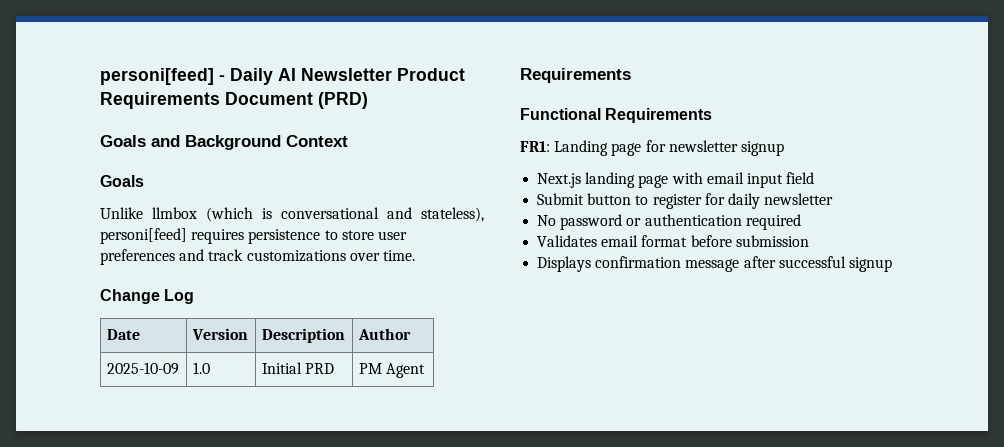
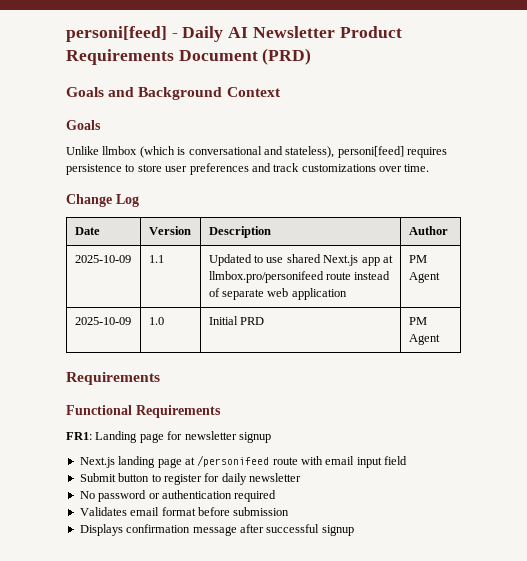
(411, 334) none -> [74,255,131,263] [148,255,164,263] [208,254,393,266] [208,271,391,283] [208,288,347,300] [408,255,427,263] [408,272,440,283] // 2025-10-09 | 1.1 | Updated to use shared Next.js app at llmbox.pro/personifeed route instead of separate web application | PM Agent
(669, 181) none -> [184,455,298,467] at /personifeed route

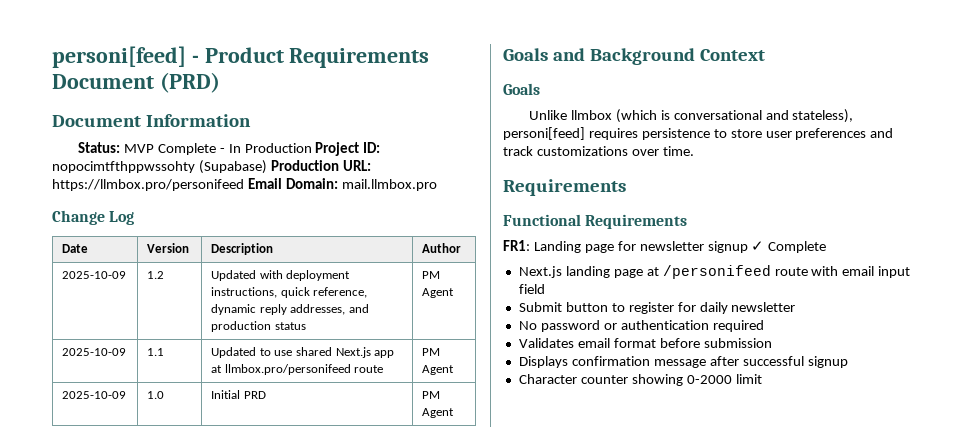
[182,26,335,42] Daily AI Newsletter -> (199, 59) none
(312, 56) none -> [52,114,251,127] [77,142,381,156] [52,160,371,174] [52,178,437,191] [52,210,135,225] [62,244,89,253] [147,243,190,253] [211,243,274,255] [422,243,462,253] [62,271,127,279] [147,271,165,279] [211,270,351,281] [211,287,368,298] [211,304,369,315] [211,321,306,332] [422,271,441,279] [422,288,455,298] [62,348,127,356] [147,348,165,356] [211,347,395,358] [211,364,384,375] [422,348,441,356] [422,365,455,375] [62,391,127,399] [147,391,165,399] [211,390,266,399] [422,391,441,399] [422,408,455,418] // Document Information // Status: MVP Complete - In Production Project ID: nopocimtfthppwssohty (Supabase) Production URL: https://llmbox.pro/personifeed Email Domain: mail.llmbox.pro // Change Log // Date | Version | Description | Author // 2025-10-09 | 1.2 | Updated with deployment instructions, quick reference, dynamic reply addresses, and production status | PM Agent // 2025-10-09 | 1.1 | Updated to use shared Next.js app at llmbox.pro/personifeed route | PM Agent // 2025-10-09 | 1.0 | Initial PRD | PM Agent
[66,194,139,207] [74,227,100,235] [148,226,191,235] [208,226,271,238] [408,226,448,235] [74,255,131,263] [148,255,164,263] [208,254,393,266] [208,271,391,283] [208,288,347,300] [408,255,427,263] [408,272,440,283] [74,317,131,325] [148,317,164,325] [208,316,265,325] [408,317,427,325] [408,334,440,345] // Change Log // Date | Version | Description | Author // 2025-10-09 | 1.1 | Updated to use shared Next.js app at llmbox.pro/personifeed route instead of separate web application | PM Agent // 2025-10-09 | 1.0 | Initial PRD | PM Agent -> (694, 151) none
(271, 437) none -> [751,241,827,253] ✓ Complete
(354, 530) none -> [518,374,762,386] // Character counter showing 0-2000 limit

